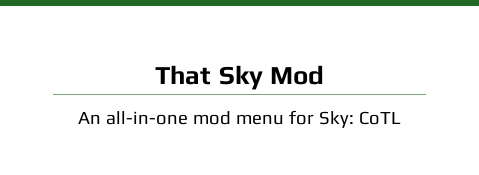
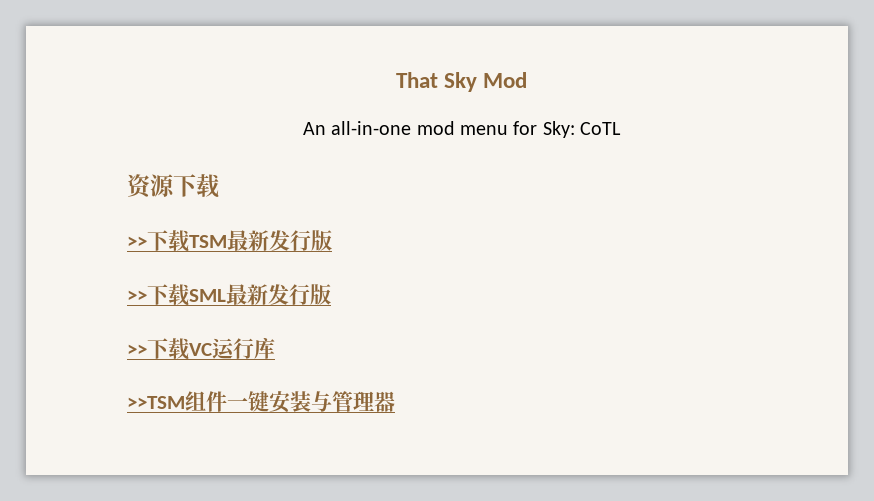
(401, 118) none -> [127,174,220,199] [127,230,332,252] [127,284,331,306] [127,337,275,360] [127,391,395,413] // 资源下载 // >>下载TSM最新发行版 // >>下载SML最新发行版 // >>下载VC运行库 // >>TSM组件一键安装与管理器

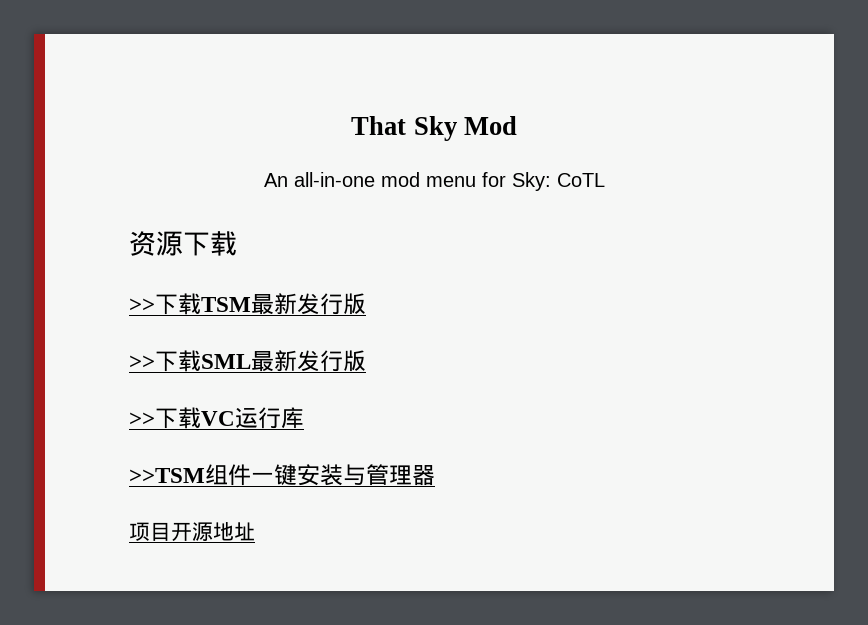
(395, 401) none -> [129,522,255,542] // 项目开源地址

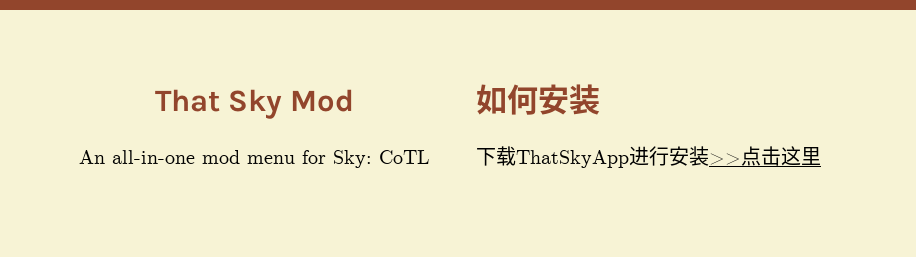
[129,231,237,256] [129,293,366,315] [129,350,366,372] [129,407,304,429] [129,464,435,486] [129,522,255,542] 资源下载 // >>下载TSM最新发行版 // >>下载SML最新发行版 // >>下载VC运行库 // >>TSM组件一键安装与管理器 // 项目开源地址 -> [476,84,600,115] [476,146,821,168] 如何安装 // 下载ThatSkyApp进行安装>>点击这里

